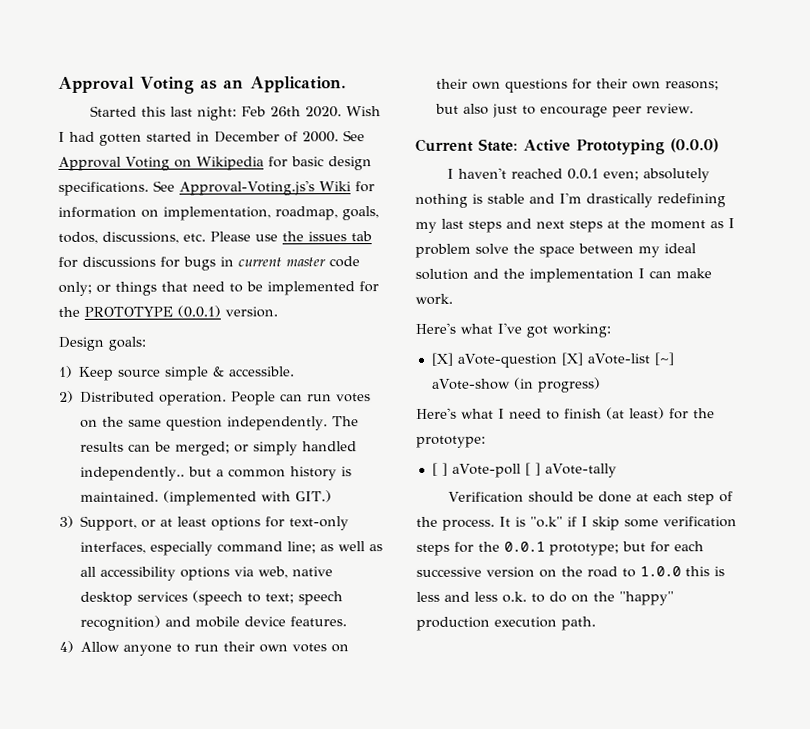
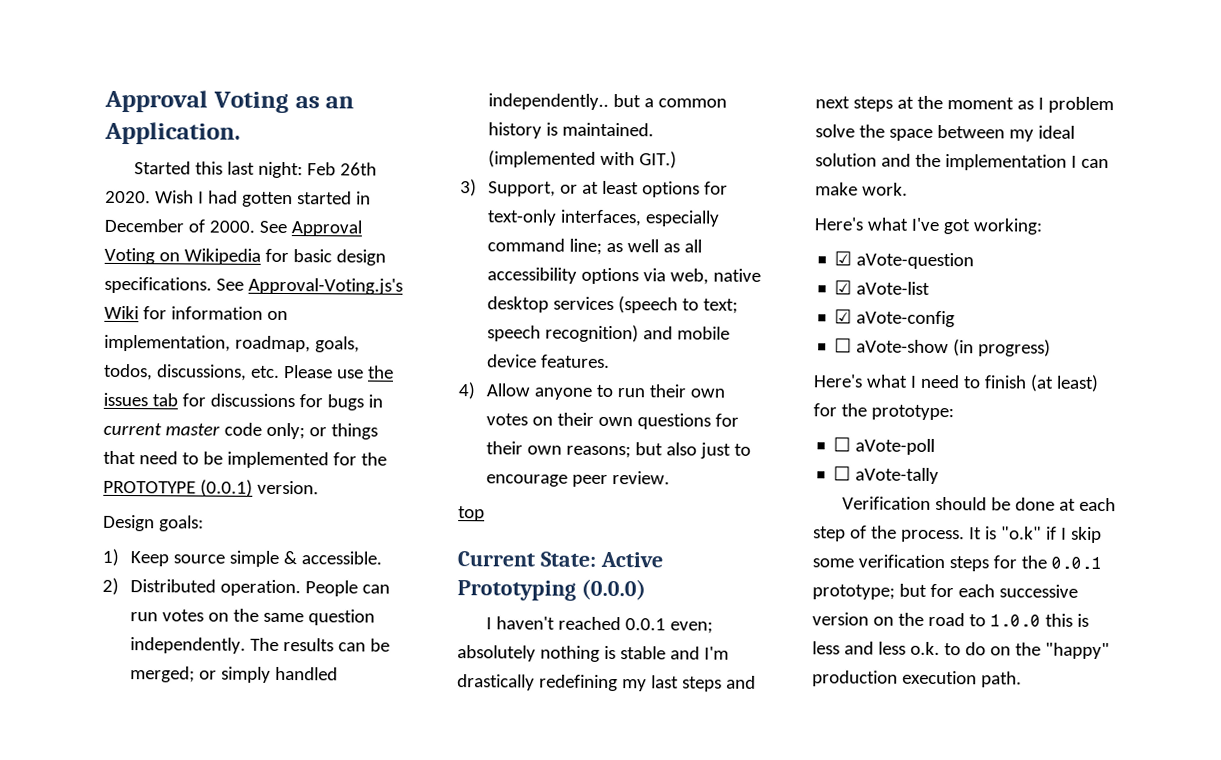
(695, 108) none -> [458,506,485,522] // top
[430,352,454,366] [X] -> [834,251,853,266] ☑
[560,352,584,366] [X] -> [834,280,853,295] // ☑
[653,352,675,366] [~] -> [834,309,956,328] [834,338,853,353] // ☑ aVote-config // ☐
[431,462,448,476] [ ] -> [833,437,852,452] ☐
[524,462,541,476] [ ] -> [833,466,852,481] // ☐

